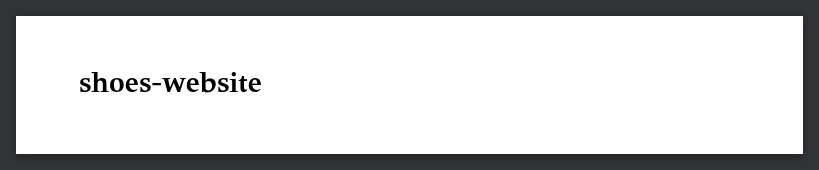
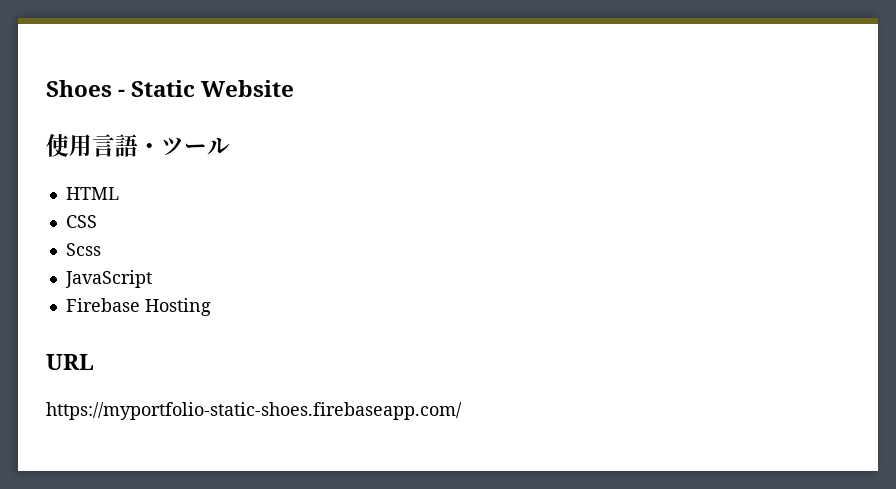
[79,72,262,93] shoes-website -> [46,80,295,97] [46,134,230,157] [65,187,119,200] [65,215,97,228] [65,243,101,256] [64,270,152,288] [65,298,211,316] [46,354,94,370] [46,402,462,420] Shoes - Static Website // 使用言語・ツール // HTML // CSS // Scss // JavaScript // Firebase Hosting // URL // https://myportfolio-static-shoes.firebaseapp.com/

